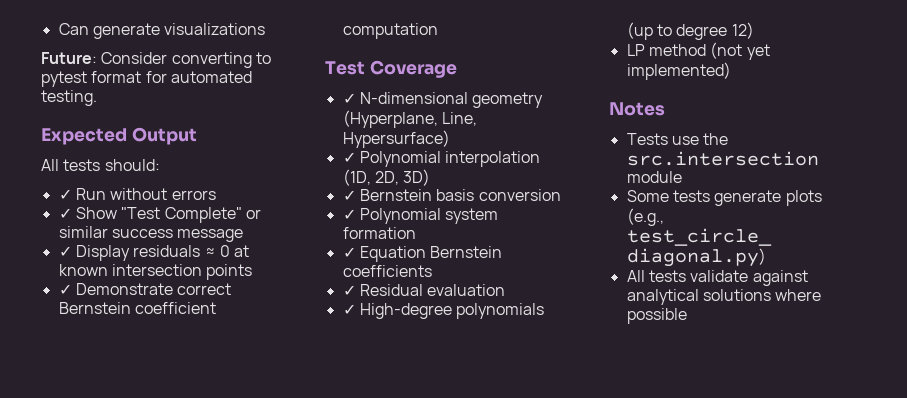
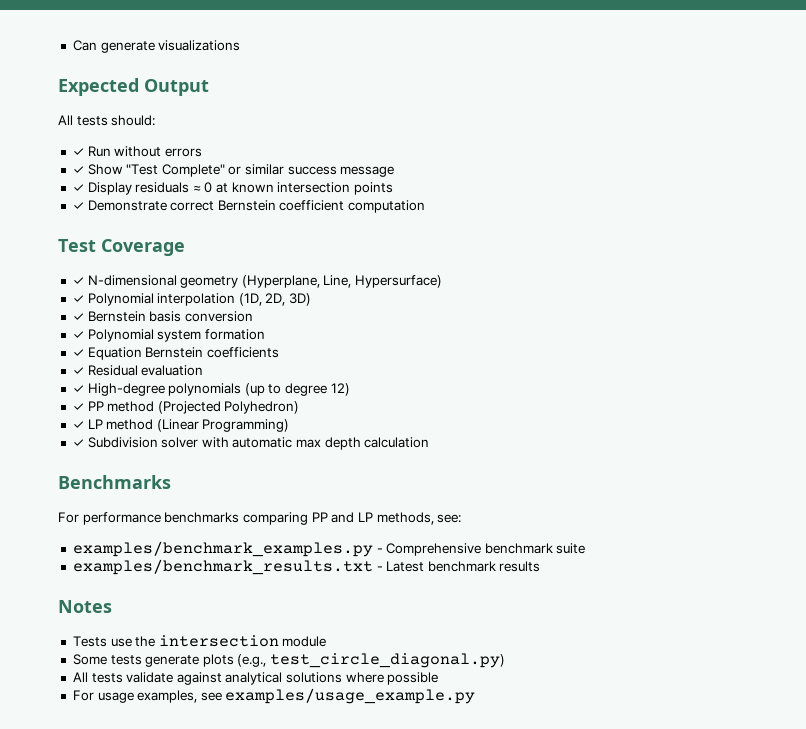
[41,52,271,68] [41,71,252,87] [41,90,97,106] // Future: Consider converting to pytest format for automated testing. -> (241, 45) none
[626,42,770,60] [626,62,731,80] LP method (not yet implemented) -> [72,401,300,414] [72,419,290,432] [72,437,430,450] [58,475,171,489] [58,512,462,525] [72,541,586,557] [72,559,541,575] ✓ PP method (Projected Polyhedron) // ✓ LP method (Linear Programming) // ✓ Subdivision solver with automatic max depth calculation // Benchmarks // For performance benchmarks comparing PP and LP methods, see: // examples/benchmark_examples.py - Comprehensive benchmark suite // examples/benchmark_results.txt - Latest benchmark results
[626,151,819,166] src.intersection -> [158,635,279,647] intersection
(687, 316) none -> [72,688,476,704] // For usage examples, see examples/usage_example.py

